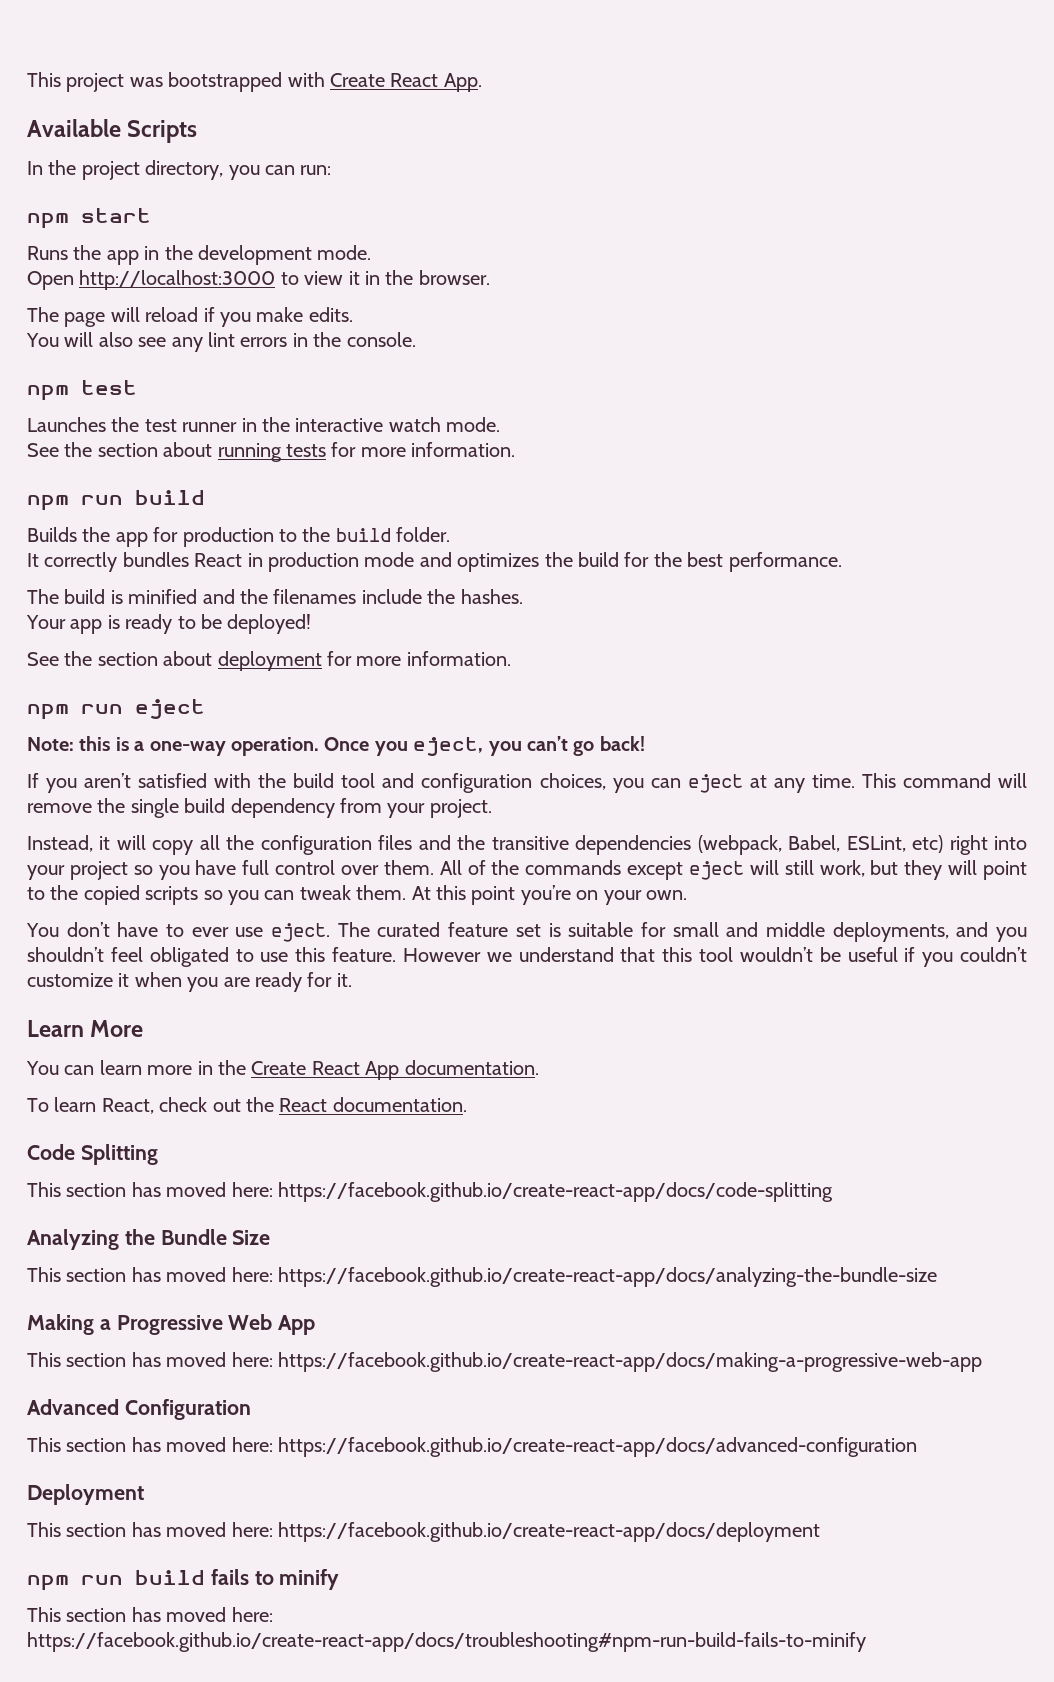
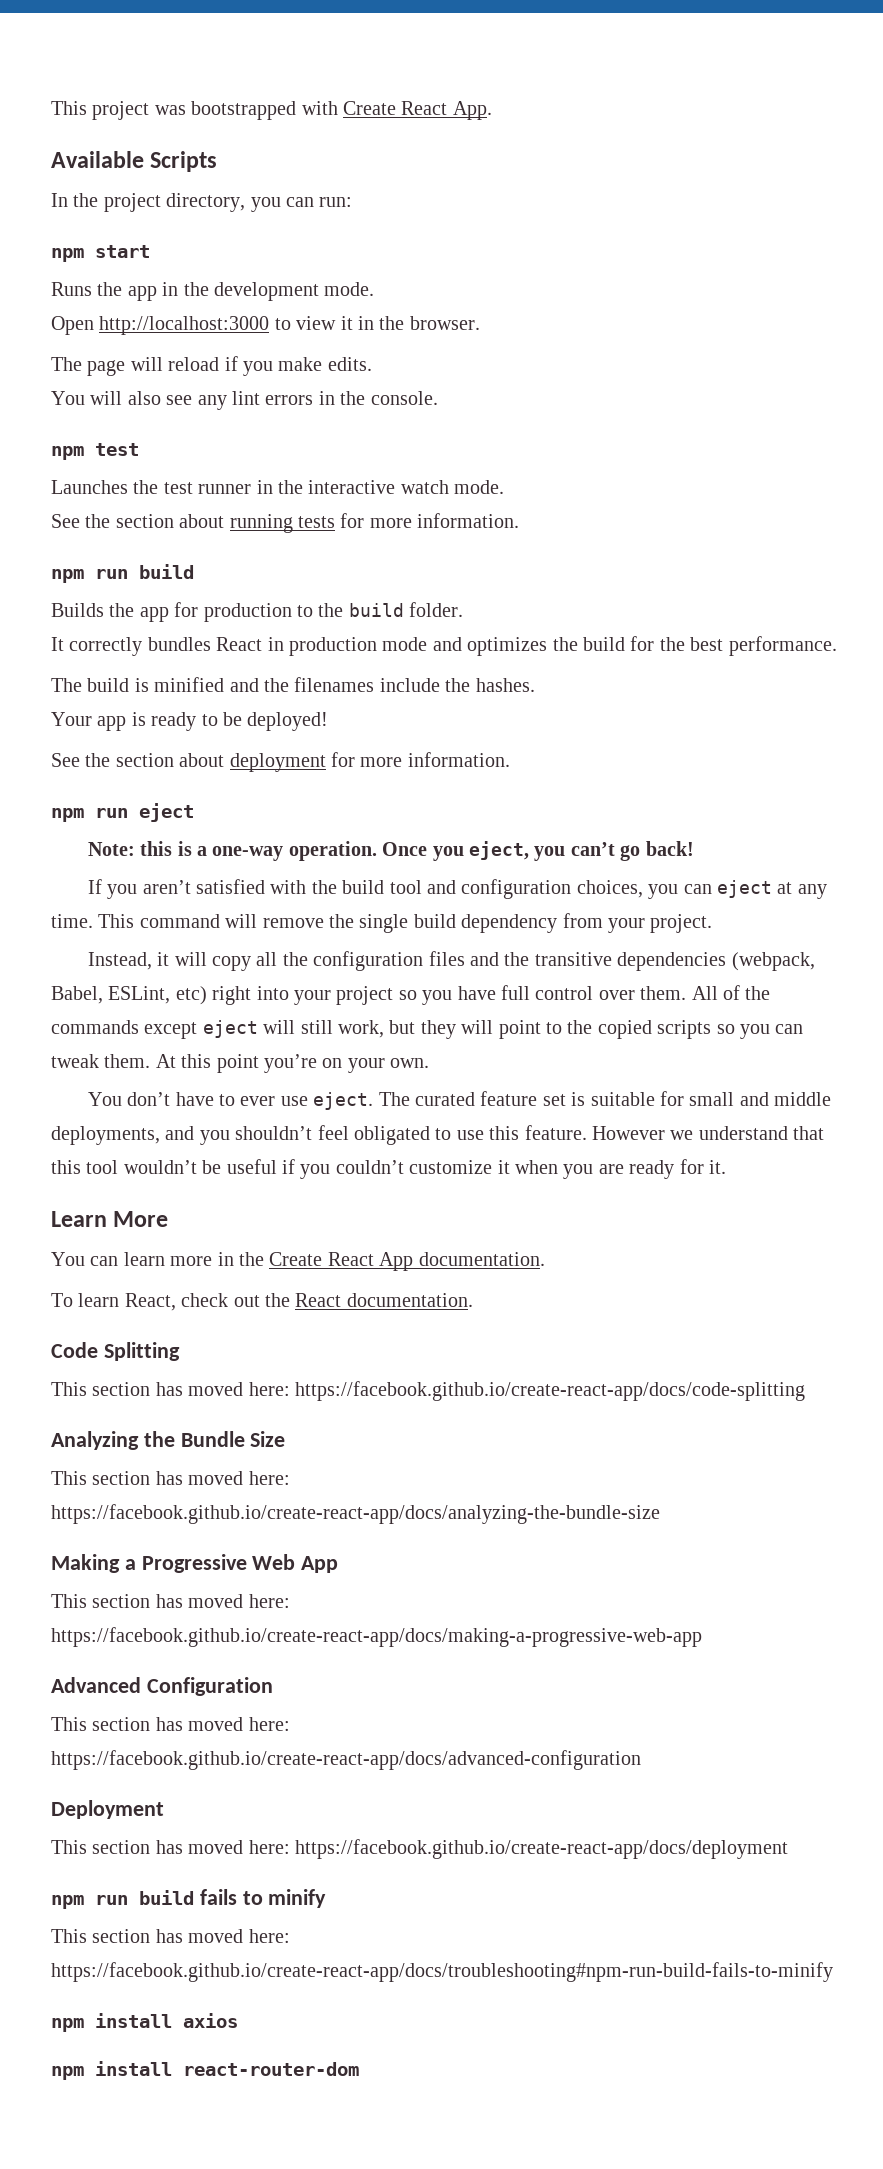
(866, 1642) none -> [51,2013,238,2032] [51,2061,359,2080] // npm install axios // npm install react-router-dom

